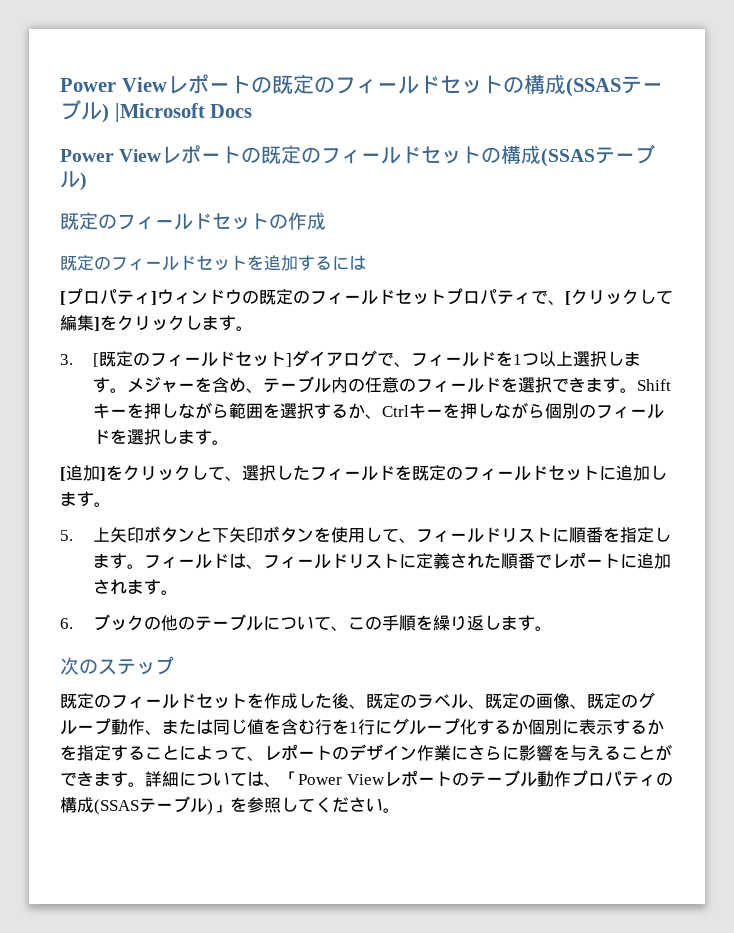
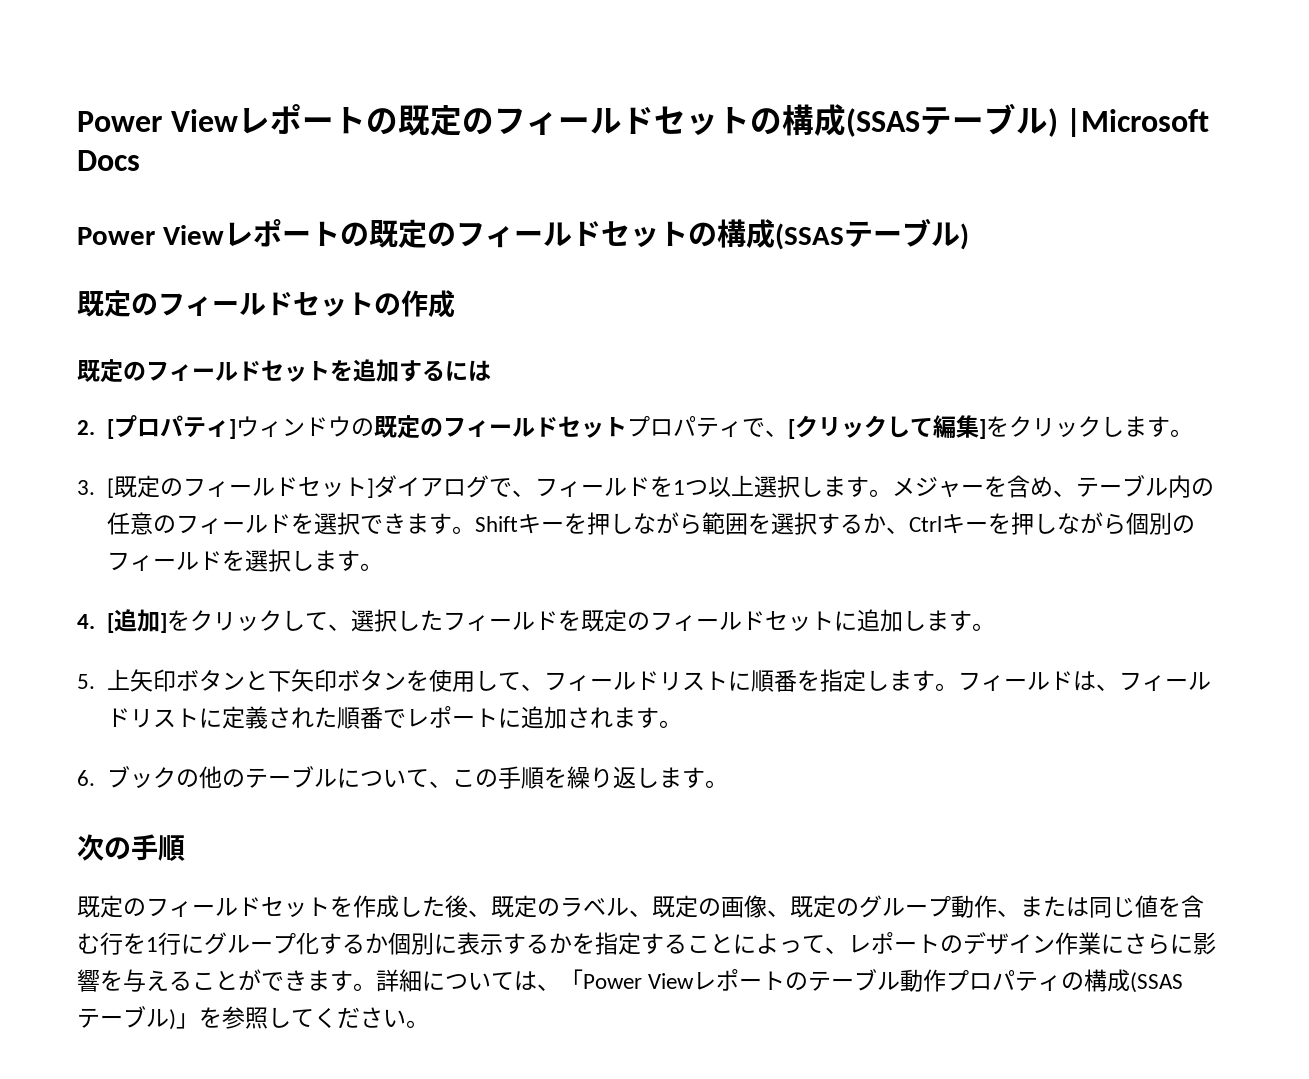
(366, 262) none -> [77,420,95,435] 2.
(230, 442) none -> [77,614,95,629] 4.
[98,656,174,675] ステップ -> [131,834,185,861] 手順

